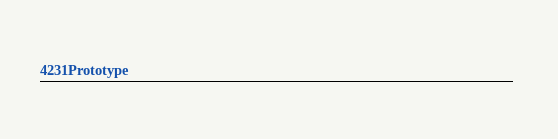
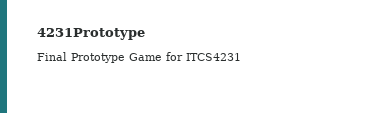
(129, 71) none -> [37,52,241,63] // Final Prototype Game for ITCS4231

